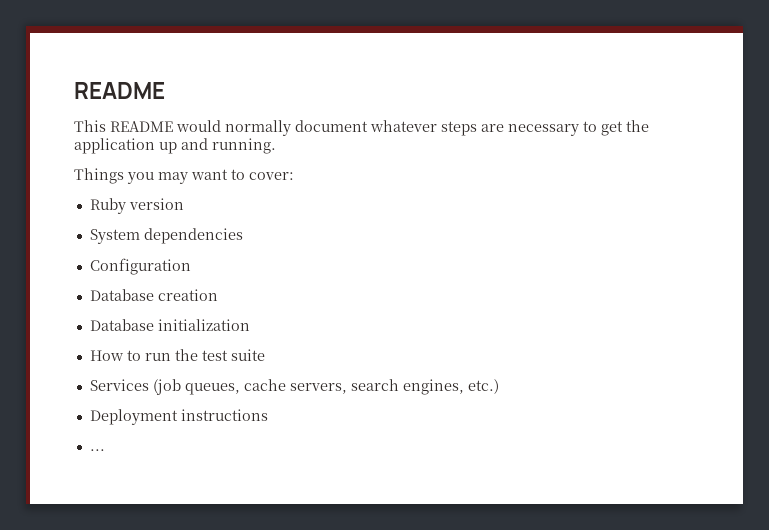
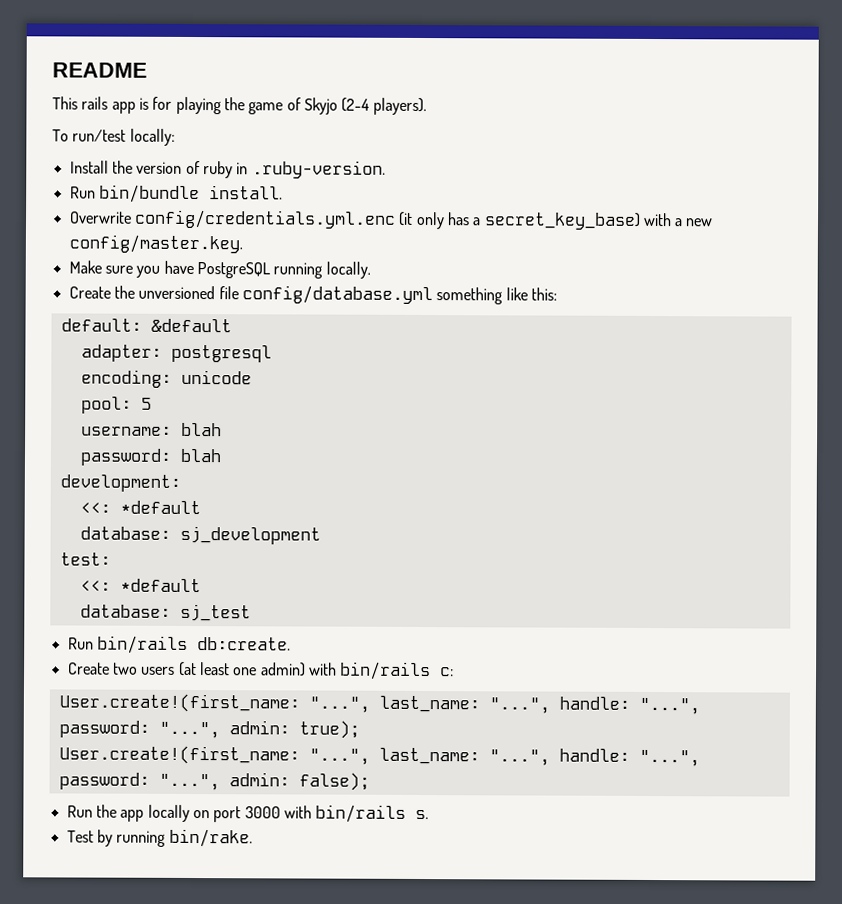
[110,120,649,136] [74,138,276,154] [74,168,294,184] [89,198,184,214] [89,228,243,244] [89,258,191,275] [89,289,218,301] [89,319,250,331] [89,349,265,361] [89,379,499,395] [89,409,268,425] [89,449,105,451] README would normally document whatever steps are necessary to get the application up and running. // Things you may want to cover: // Ruby version // System dependencies // Configuration // Database creation // Database initialization // How to run the test suite // Services (job queues, cache servers, search engines, etc.) // Deployment instructions // ... -> [81,96,427,116] [52,128,175,146] [69,160,386,179] [69,184,283,204] [68,209,714,230] [68,234,243,254] [68,260,371,279] [68,285,557,305] [60,318,232,333] [80,344,272,363] [80,369,252,388] [80,396,152,414] [80,422,222,437] [79,448,222,466] [59,474,181,492] [79,500,201,515] [79,525,321,545] [59,552,111,566] [79,578,201,593] [79,603,251,622] [67,635,291,654] [67,661,455,681] [58,693,700,715] [58,720,360,739] [58,745,700,767] [58,772,370,791] [66,804,430,823] [66,828,253,848] rails app is for playing the game of Skyjo (2-4 players). // To run/test locally: // Install the version of ruby in .ruby-version. // Run bin/bundle install. // Overwrite config/credentials.yml.enc (it only has a secret_key_base) with a new config/master.key. // Make sure you have PostgreSQL running locally. // Create the unversioned file config/database.yml something like this: // default: &default // adapter: postgresql // encoding: unicode // pool: 5 // username: blah // password: blah // development: // <<: *default // database: sj_development // test: // <<: *default // database: sj_test // Run bin/rails db:create. // Create two users (at least one admin) with bin/rails c: // User.create!(first_name: "...", last_name: "...", handle: "...", password: "...", admin: true); // User.create!(first_name: "...", last_name: "...", handle: "...", password: "...", admin: false); // Run the app locally on port 3000 with bin/rails s. // Test by running bin/rake.

